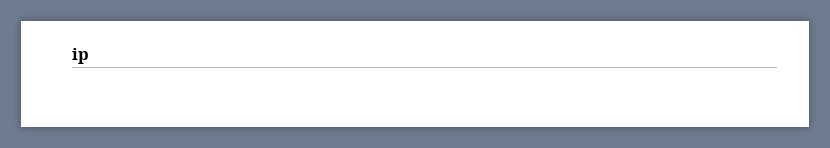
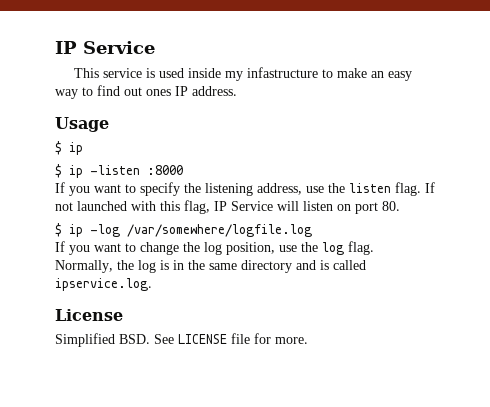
[72,48,89,64] ip -> [55,41,155,54] [73,67,412,81] [55,85,237,99] [55,117,109,132] [55,141,83,155] [55,164,183,178] [55,182,435,196] [55,200,400,214] [55,223,312,237] [55,241,374,255] [55,260,366,273] [55,278,152,291] [55,309,123,321] [55,333,308,347] IP Service // This service is used inside my infastructure to make an easy way to find out ones IP address. // Usage // $ ip // $ ip -listen :8000 // If you want to specify the listening address, use the listen flag. If not launched with this flag, IP Service will listen on port 80. // $ ip -log /var/somewhere/logfile.log // If you want to change the log position, use the log flag. Normally, the log is in the same directory and is called ipservice.log. // License // Simplified BSD. See LICENSE file for more.

